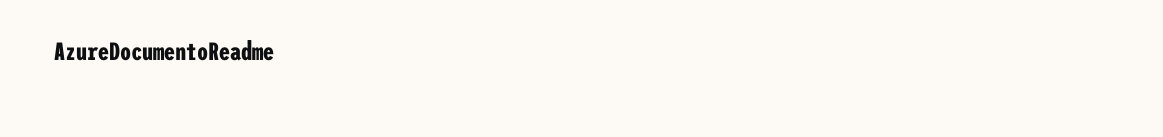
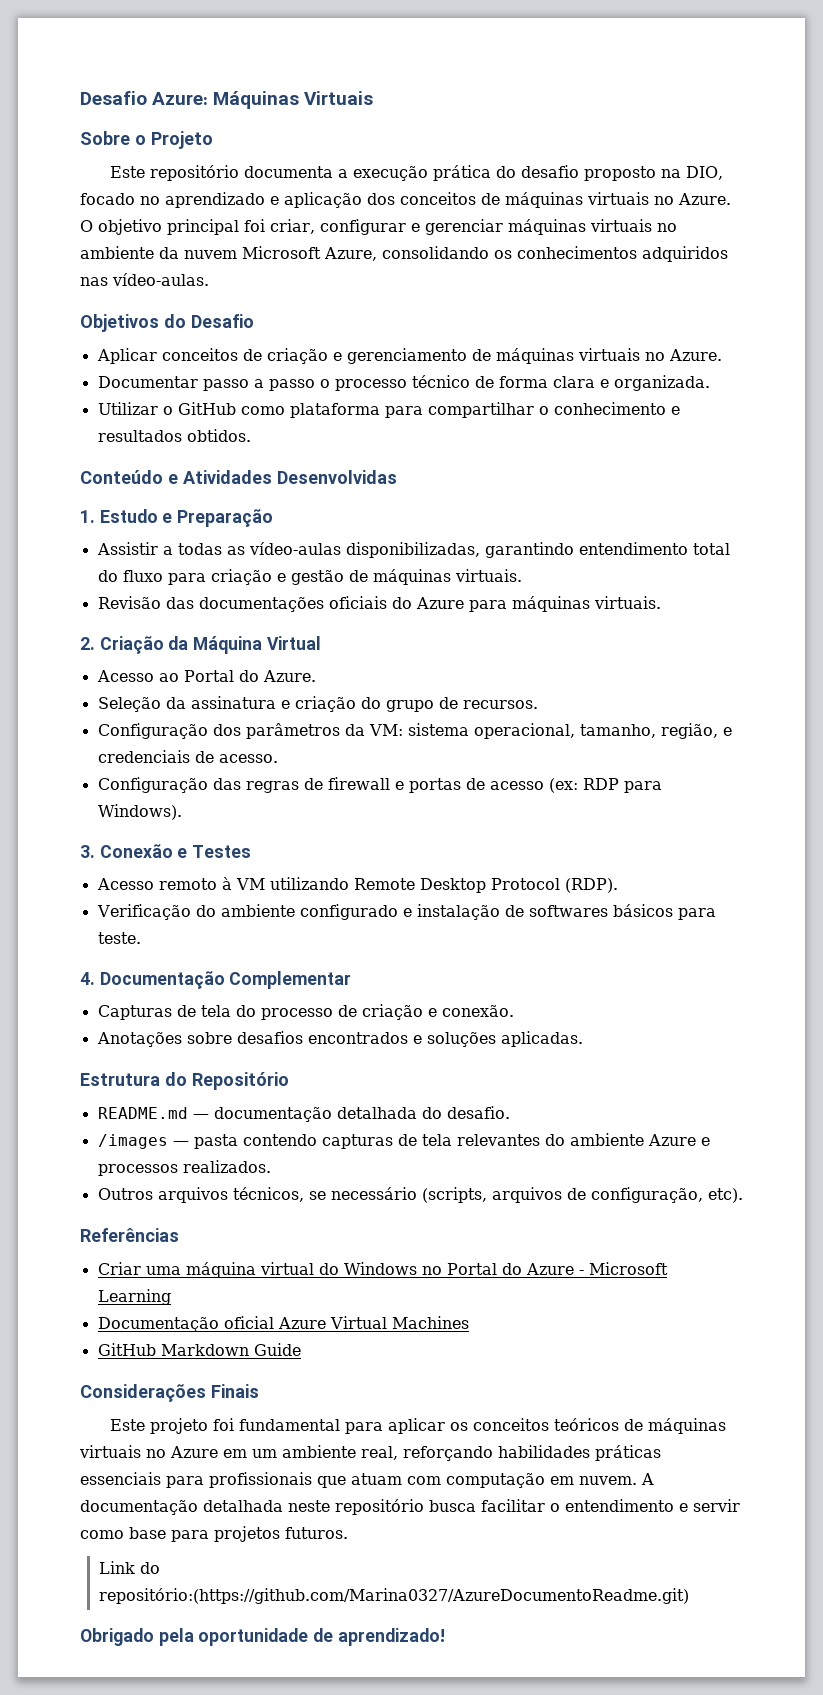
[54,40,274,61] AzureDocumentoReadme -> [80,91,374,109] [80,131,213,149] [110,165,724,181] [80,192,731,208] [80,219,677,235] [80,246,728,262] [80,273,209,286] [80,314,254,332] [96,348,722,364] [97,375,710,391] [97,402,680,418] [97,429,251,442] [80,470,397,484] [80,509,274,527] [96,542,730,558] [97,569,522,585] [97,596,661,612] [80,636,321,654] [96,670,316,682] [97,696,538,712] [97,723,732,739] [97,750,278,763] [97,777,662,793] [97,804,182,820] [80,844,252,858] [96,877,618,893] [96,904,716,920] [97,932,141,944] [80,971,352,989] [97,1004,514,1020] [96,1031,583,1047] [80,1072,289,1090] [97,1106,510,1122] [97,1133,710,1149] [97,1160,271,1176] [97,1187,743,1203] [80,1228,179,1242] [97,1262,668,1278] [97,1289,171,1305] [97,1316,469,1332] [97,1343,301,1356] [80,1384,259,1402] [110,1418,727,1434] [79,1445,661,1461] [80,1472,654,1488] [80,1499,740,1515] [80,1526,348,1542] [98,1561,160,1574] [98,1588,689,1604] [80,1628,445,1646] Desafio Azure: Máquinas Virtuais // Sobre o Projeto // Este repositório documenta a execução prática do desafio proposto na DIO, focado no aprendizado e aplicação dos conceitos de máquinas virtuais no Azure. O objetivo principal foi criar, configurar e gerenciar máquinas virtuais no ambiente da nuvem Microsoft Azure, consolidando os conhecimentos adquiridos nas vídeo-aulas. // Objetivos do Desafio // Aplicar conceitos de criação e gerenciamento de máquinas virtuais no Azure. // Documentar passo a passo o processo técnico de forma clara e organizada. // Utilizar o GitHub como plataforma para compartilhar o conhecimento e resultados obtidos. // Conteúdo e Atividades Desenvolvidas // 1. Estudo e Preparação // Assistir a todas as vídeo-aulas disponibilizadas, garantindo entendimento total do fluxo para criação e gestão de máquinas virtuais. // Revisão das documentações oficiais do Azure para máquinas virtuais. // 2. Criação da Máquina Virtual // Acesso ao Portal do Azure. // Seleção da assinatura e criação do grupo de recursos. // Configuração dos parâmetros da VM: sistema operacional, tamanho, região, e credenciais de acesso. // Configuração das regras de firewall e portas de acesso (ex: RDP para Windows). // 3. Conexão e Testes // Acesso remoto à VM utilizando Remote Desktop Protocol (RDP). // Verificação do ambiente configurado e instalação de softwares básicos para teste. // 4. Documentação Complementar // Capturas de tela do processo de criação e conexão. // Anotações sobre desafios encontrados e soluções aplicadas. // Estrutura do Repositório // README.md — documentação detalhada do desafio. // /images — pasta contendo capturas de tela relevantes do ambiente Azure e processos realizados. // Outros arquivos técnicos, se necessário (scripts, arquivos de configuração, etc). // Referências // Criar uma máquina virtual do Windows no Portal do Azure - Microsoft Learning // Documentação oficial Azure Virtual Machines // GitHub Markdown Guide // Considerações Finais // Este projeto foi fundamental para aplicar os conceitos teóricos de máquinas virtuais no Azure em um ambiente real, reforçando habilidades práticas essenciais para profissionais que atuam com computação em nuvem. A documentação detalhada neste repositório busca facilitar o entendimento e servir como base para projetos futuros. // Link do repositório:(https://github.com/Marina0327/AzureDocumentoReadme.git) // Obrigado pela oportunidade de aprendizado!

